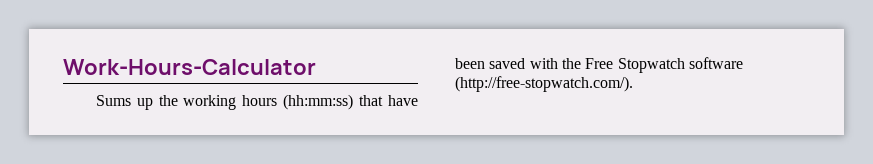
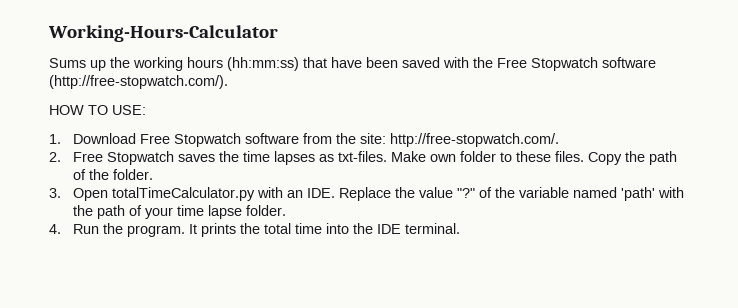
[63,59,316,75] Work-Hours-Calculator -> [48,25,278,42] Working-Hours-Calculator
(633, 84) none -> [49,105,146,115] [49,133,559,147] [49,151,677,165] [72,169,153,180] [49,187,684,201] [72,205,286,219] [49,223,460,237] // HOW TO USE: // 1. Download Free Stopwatch software from the site: http://free-stopwatch.com/. // 2. Free Stopwatch saves the time lapses as txt-files. Make own folder to these files. Copy the path of the folder. // 3. Open totalTimeCalculator.py with an IDE. Replace the value "?" of the variable named 'path' with the path of your time lapse folder. // 4. Run the program. It prints the total time into the IDE terminal.

